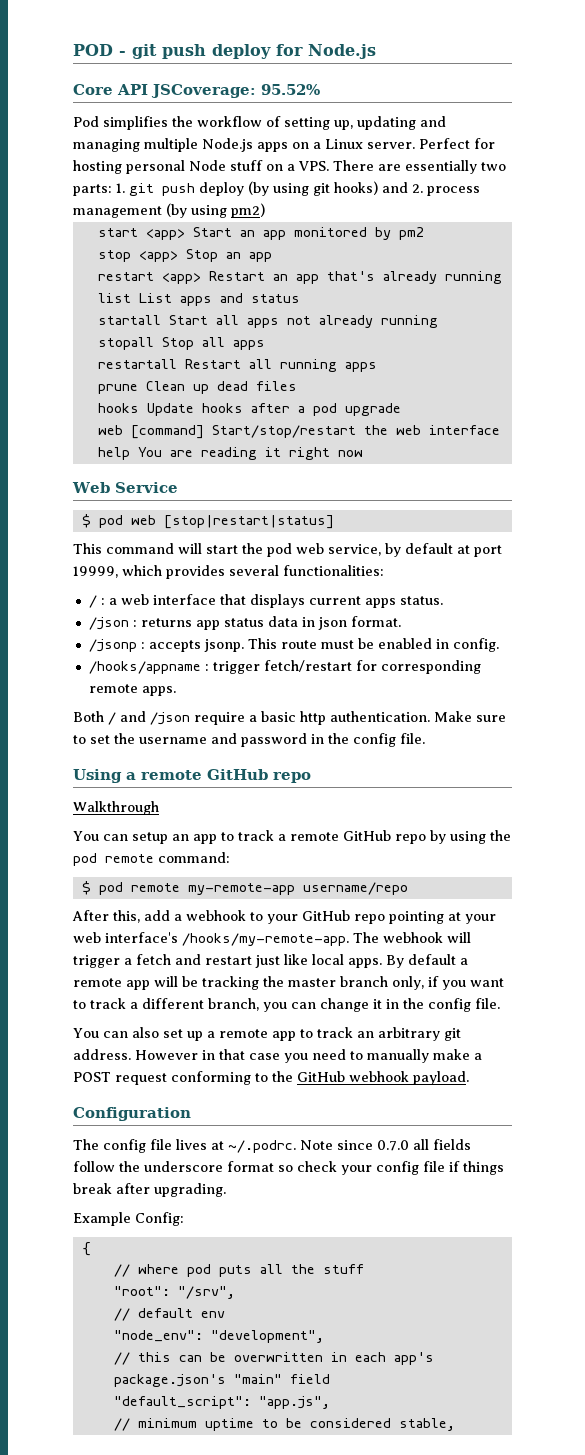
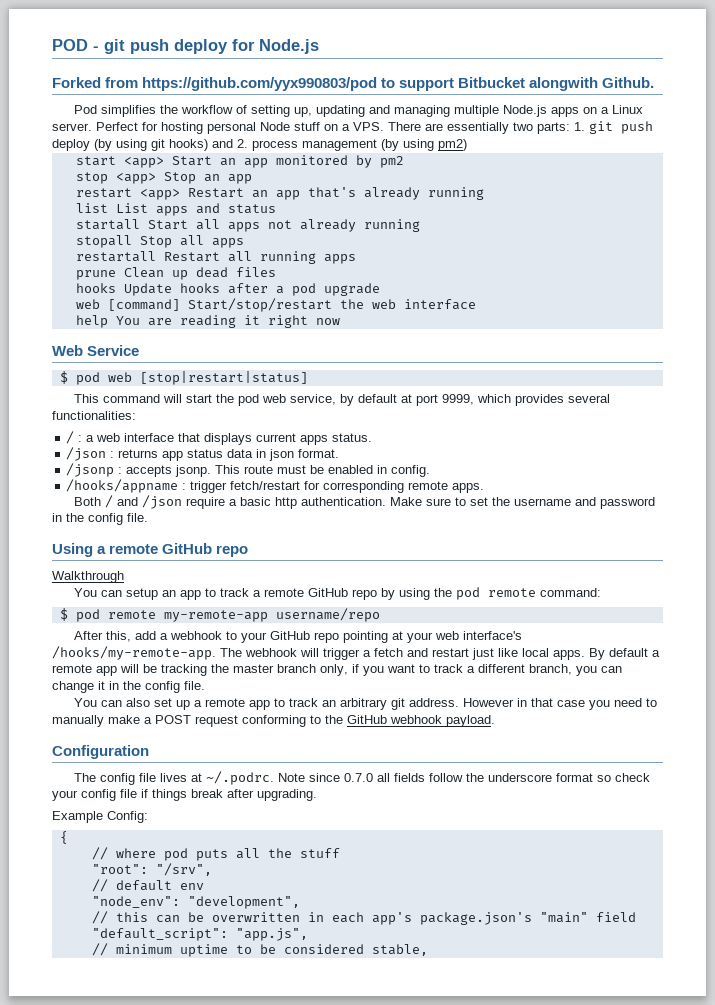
[73,84,320,98] Core API JSCoverage: 95.52% -> [52,77,655,91] Forked from https://github.com/yyx990803/pod to support Bitbucket alongwith Github.
[73,566,118,578] 19999, -> [441,394,474,405] 9999,

